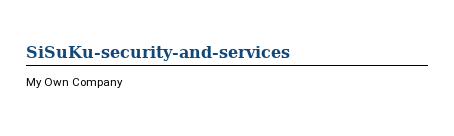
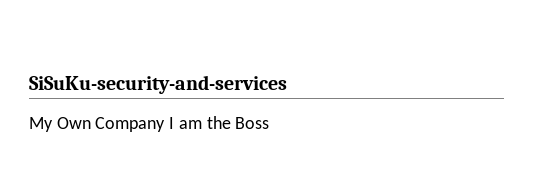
(124, 83) none -> [169,116,270,129] I am the Boss

